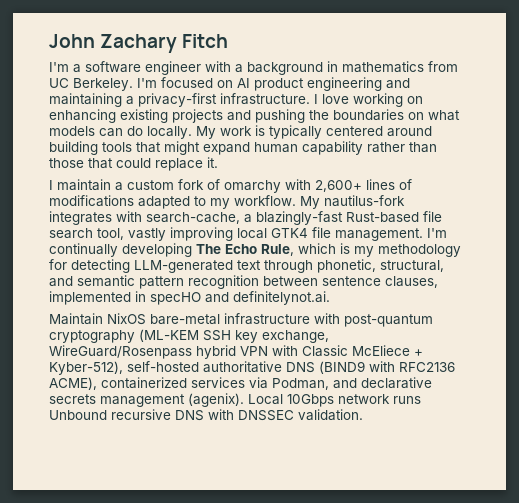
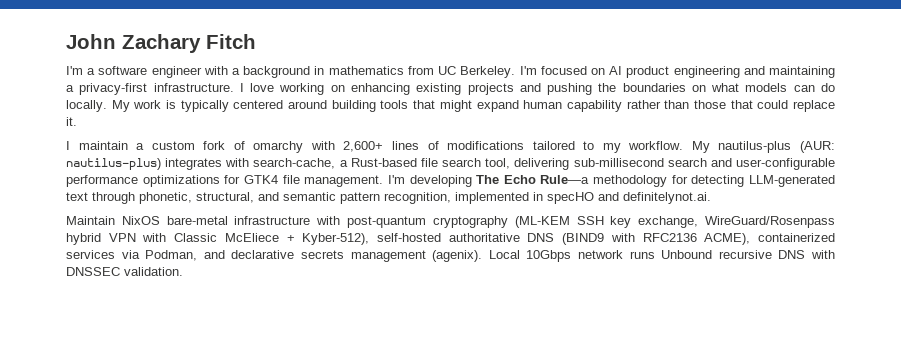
[138,196,190,209] adapted -> [532,141,575,150] tailored
[324,195,405,207] nautilus-fork -> [718,141,835,153] [66,158,161,170] nautilus-plus (AUR: nautilus-plus)
[256,211,343,225] blazingly-fast -> (348, 163) none
[128,227,267,241] vastly improving local -> [514,158,835,170] [66,175,241,187] delivering sub-millisecond search and user-configurable performance optimizations for
[49,243,118,257] continually -> (405, 179) none
[261,243,374,257] Rule, which is my -> [540,175,590,184] Rule—a
[188,275,438,289] recognition between sentence clauses, -> [384,192,451,204] recognition,

